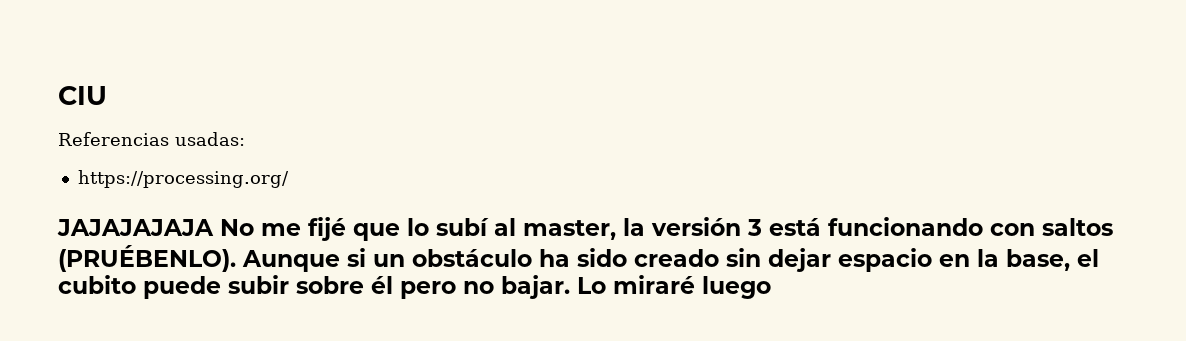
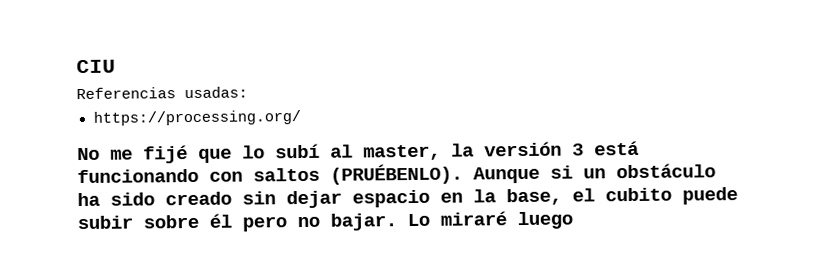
[57,219,214,236] JAJAJAJAJA -> (301, 118) none

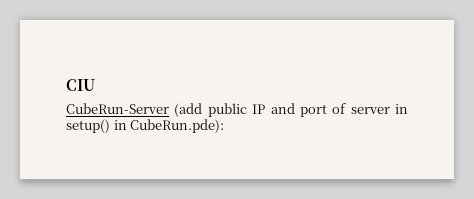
[76,86,248,100] [92,110,301,126] [77,140,639,164] [77,163,716,185] [77,187,738,209] [77,211,573,232] Referencias usadas: // https://processing.org/ // No me fijé que lo subí al master, la versión 3 está funcionando con saltos (PRUÉBENLO). Aunque si un obstáculo ha sido creado sin dejar espacio en la base, el cubito puede subir sobre él pero no bajar. Lo miraré luego -> [66,103,408,117] [66,119,225,133] CubeRun-Server (add public IP and port of server in setup() in CubeRun.pde):

